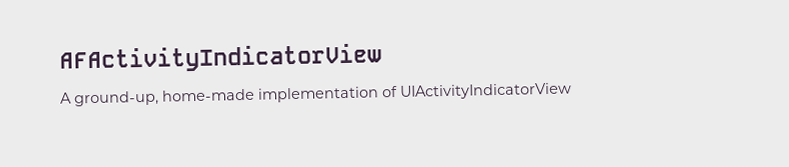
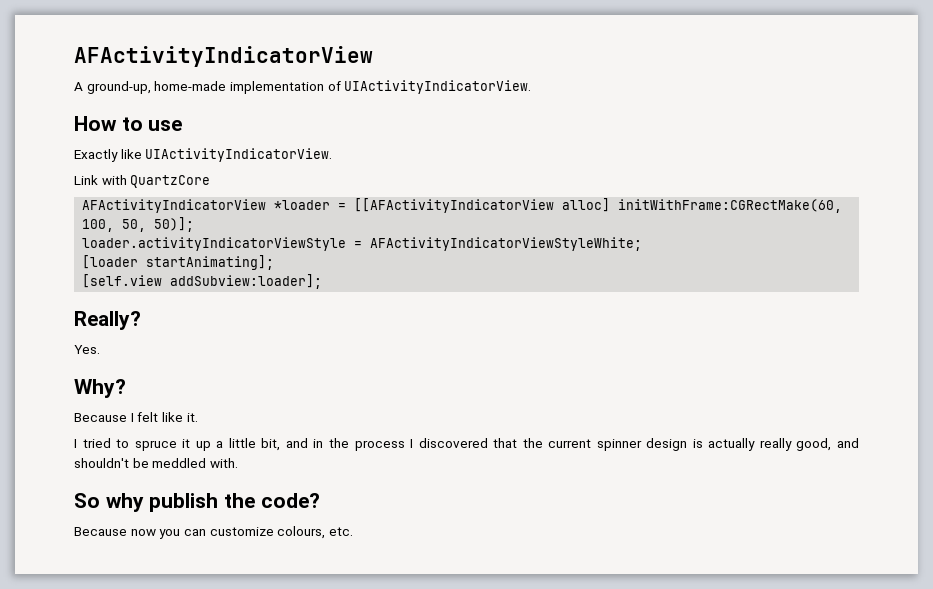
[400,82,572,100] UIActivityIndicatorView -> [344,80,532,94] [74,116,183,131] [74,148,333,162] [74,175,211,188] [82,198,843,213] [82,217,195,232] [82,237,643,251] [82,255,275,270] [82,274,323,289] [74,311,141,330] [74,345,100,354] [74,379,126,398] [74,412,198,422] [74,438,859,451] [74,458,238,468] [74,493,320,512] [74,526,353,539] UIActivityIndicatorView. // How to use // Exactly like UIActivityIndicatorView. // Link with QuartzCore // AFActivityIndicatorView *loader = [[AFActivityIndicatorView alloc] initWithFrame:CGRectMake(60, 100, 50, 50)]; // loader.activityIndicatorViewStyle = AFActivityIndicatorViewStyleWhite; // [loader startAnimating]; // [self.view addSubview:loader]; // Really? // Yes. // Why? // Because I felt like it. // I tried to spruce it up a little bit, and in the process I discovered that the current spinner design is actually really good, and shouldn't be meddled with. // So why publish the code? // Because now you can customize colours, etc.

